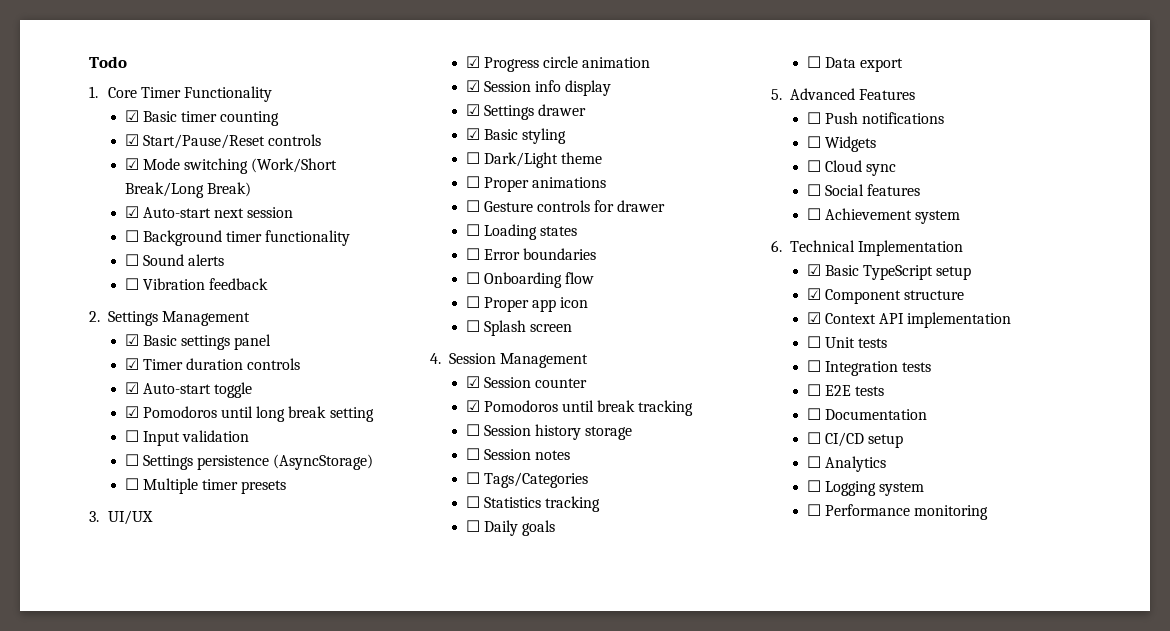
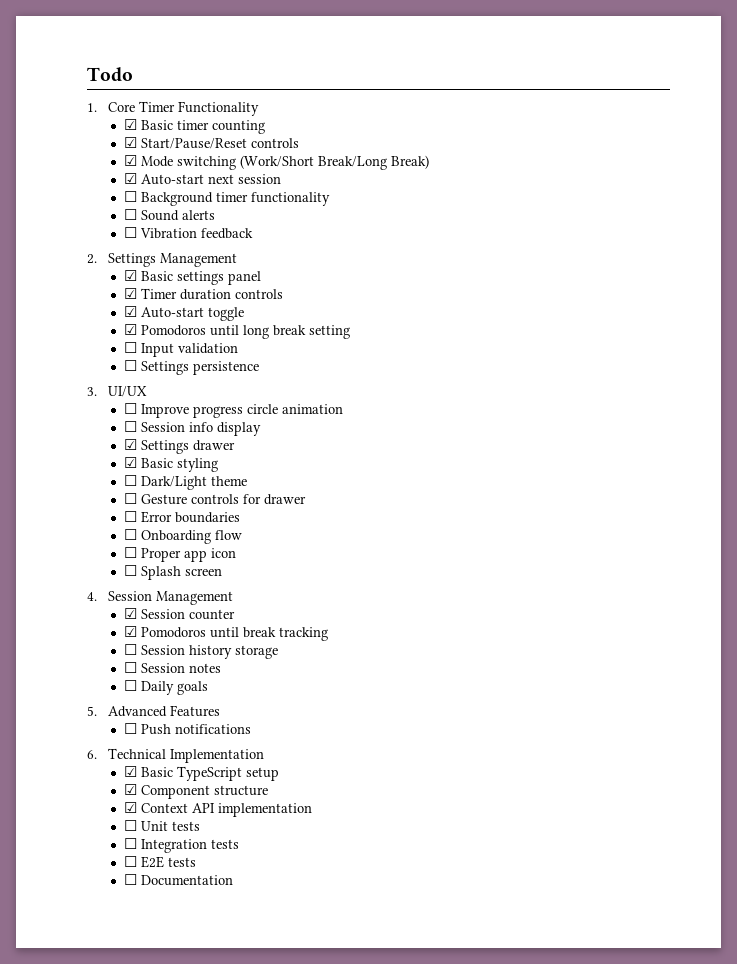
[273,454,374,470] [124,478,287,494] (AsyncStorage) // ☐ Multiple timer presets -> (260, 368) none
[465,56,539,72] ☑ Progress -> [124,403,244,418] ☐ Improve progress
[465,80,480,92] ☑ -> [124,421,138,432] ☐
[465,176,607,192] // ☐ Proper animations -> (248, 481) none
[465,224,578,240] // ☐ Loading states -> (307, 499) none
[465,472,588,488] [465,496,601,512] // ☐ Tags/Categories // ☐ Statistics tracking -> (222, 668) none
[806,56,904,72] // ☐ Data export -> (209, 688) none
[806,136,876,152] [806,160,897,176] [806,184,921,196] [806,208,961,224] // ☐ Widgets // ☐ Cloud sync // ☐ Social features // ☐ Achievement system -> (252, 729) none
[806,432,904,448] [806,456,886,472] [806,480,925,496] [806,504,989,520] // ☐ CI/CD setup // ☐ Analytics // ☐ Logging system // ☐ Performance monitoring -> (234, 880) none

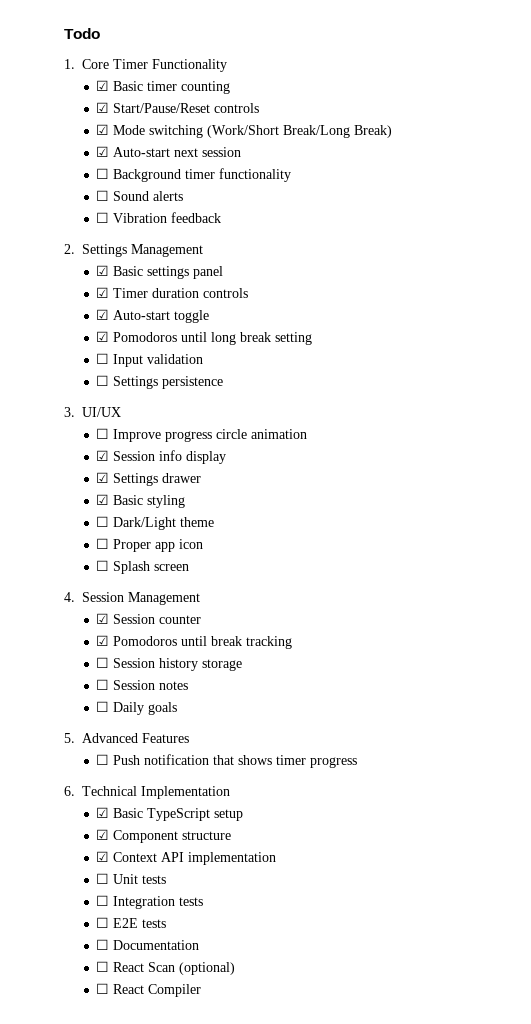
[124,421,138,432] ☐ -> [96,450,110,461] ☑
[124,493,307,505] [124,511,241,523] [124,529,243,544] // ☐ Gesture controls for drawer // ☐ Error boundaries // ☐ Onboarding flow -> (215, 522) none
[175,724,252,734] notifications -> [144,754,358,768] notification that shows timer progress
(234, 880) none -> [96,961,236,975] [96,983,202,997] // ☐ React Scan (optional) // ☐ React Compiler

